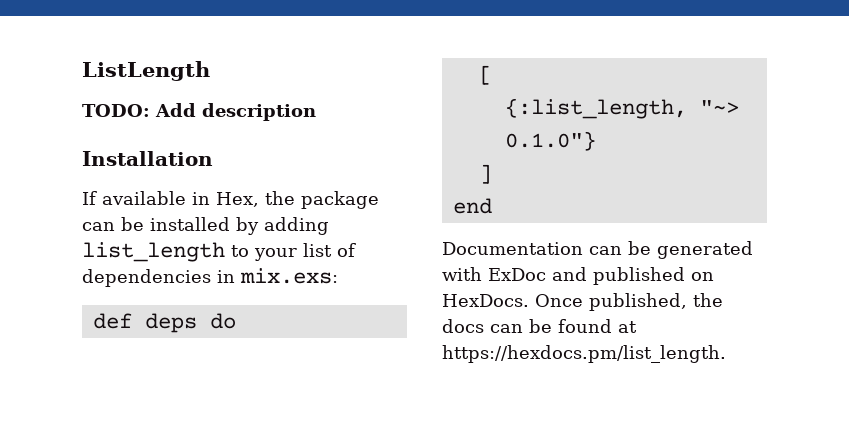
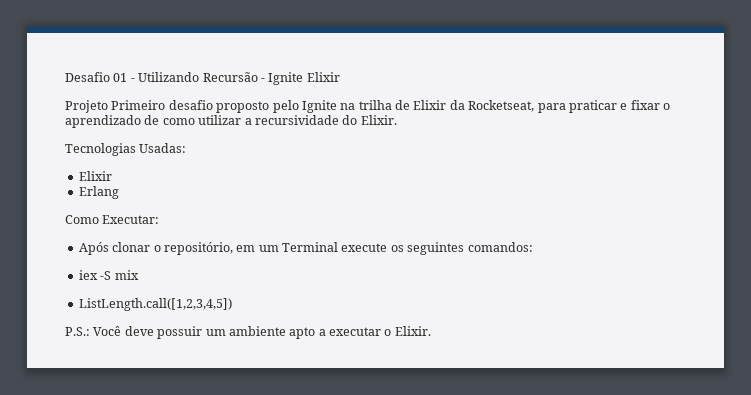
[82,61,210,81] [82,103,316,121] [82,151,213,166] [82,191,379,209] [82,217,329,235] [82,242,356,262] [82,268,338,287] [92,313,236,333] [478,65,492,85] [504,98,739,119] [504,131,596,151] [478,164,492,184] [452,198,492,214] [442,241,753,259] [442,267,714,285] [442,293,723,311] [442,319,637,333] [442,345,726,363] ListLength // TODO: Add description // Installation // If available in Hex, the package can be installed by adding list_length to your list of dependencies in mix.exs: // def deps do // [ // {:list_length, "~> 0.1.0"} // ] // end // Documentation can be generated with ExDoc and published on HexDocs. Once published, the docs can be found at https://hexdocs.pm/list_length. -> [65,72,340,85] [65,100,670,113] [65,115,397,128] [65,143,187,156] [78,171,112,181] [78,186,119,199] [65,215,160,224] [78,242,533,255] [78,270,139,280] [78,298,232,311] [65,326,431,339] Desafio 01 - Utilizando Recursão - Ignite Elixir // Projeto Primeiro desafio proposto pelo Ignite na trilha de Elixir da Rocketseat, para praticar e fixar o aprendizado de como utilizar a recursividade do Elixir. // Tecnologias Usadas: // Elixir // Erlang // Como Executar: // Após clonar o repositório, em um Terminal execute os seguintes comandos: // iex -S mix // ListLength.call([1,2,3,4,5]) // P.S.: Você deve possuir um ambiente apto a executar o Elixir.

